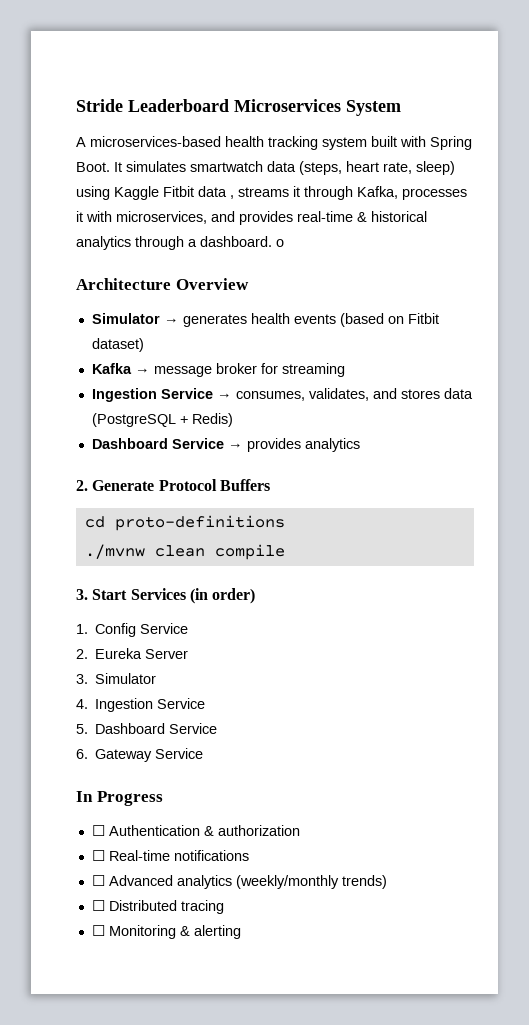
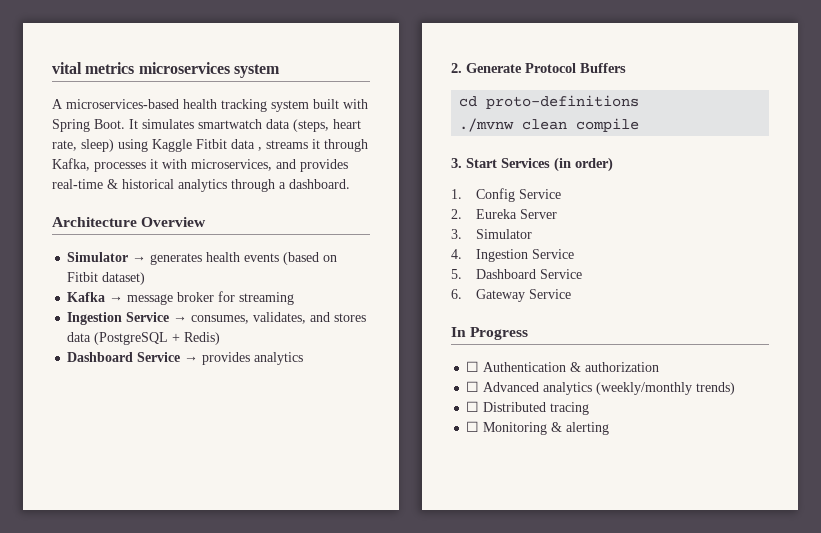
[76,99,401,116] Stride Leaderboard Microservices System -> [52,62,280,78] vital metrics microservices system
[276,239,284,247] o -> (350, 184) none
[91,850,249,861] // ☐ Real-time notifications -> (660, 367) none

